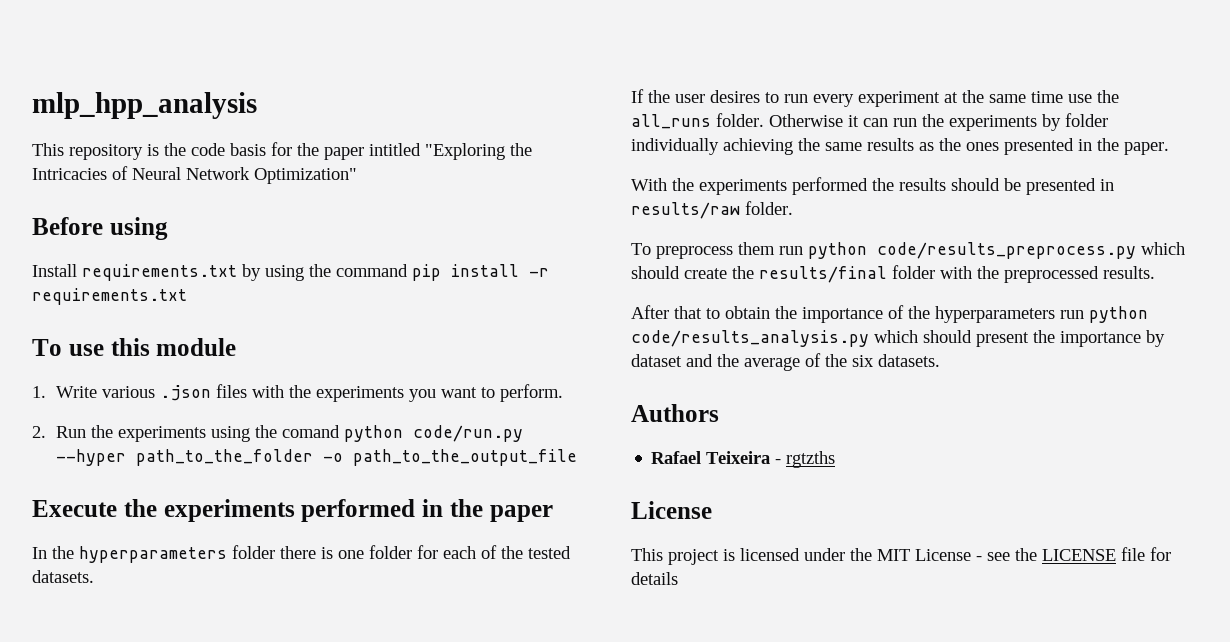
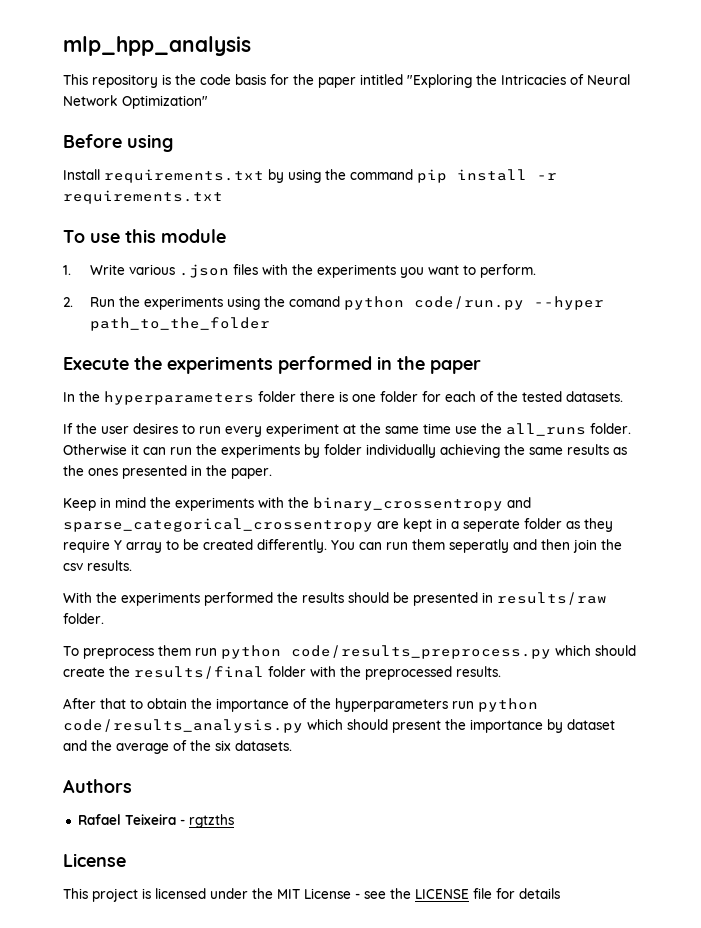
[323,449,578,466] -o path_to_the_output_file -> (270, 324) none
(1169, 148) none -> [63,497,531,511] [63,518,613,532] [63,539,622,553] [63,560,132,571] // Keep in mind the experiments with the binary_crossentropy and sparse_categorical_crossentropy are kept in a seperate folder as they require Y array to be created differently. You can run them seperatly and then join the csv results.

